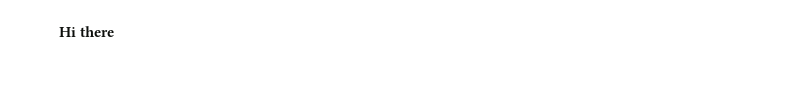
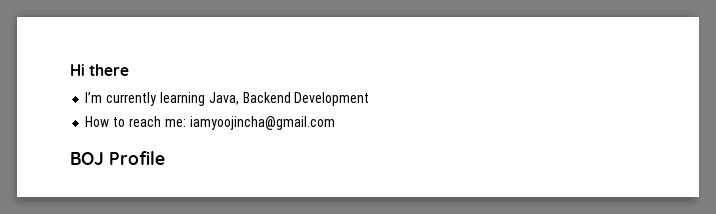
(115, 31) none -> [85,92,370,106] [85,116,335,130] [70,151,165,165] // I’m currently learning Java, Backend Development // How to reach me: iamyoojincha@gmail.com // BOJ Profile

